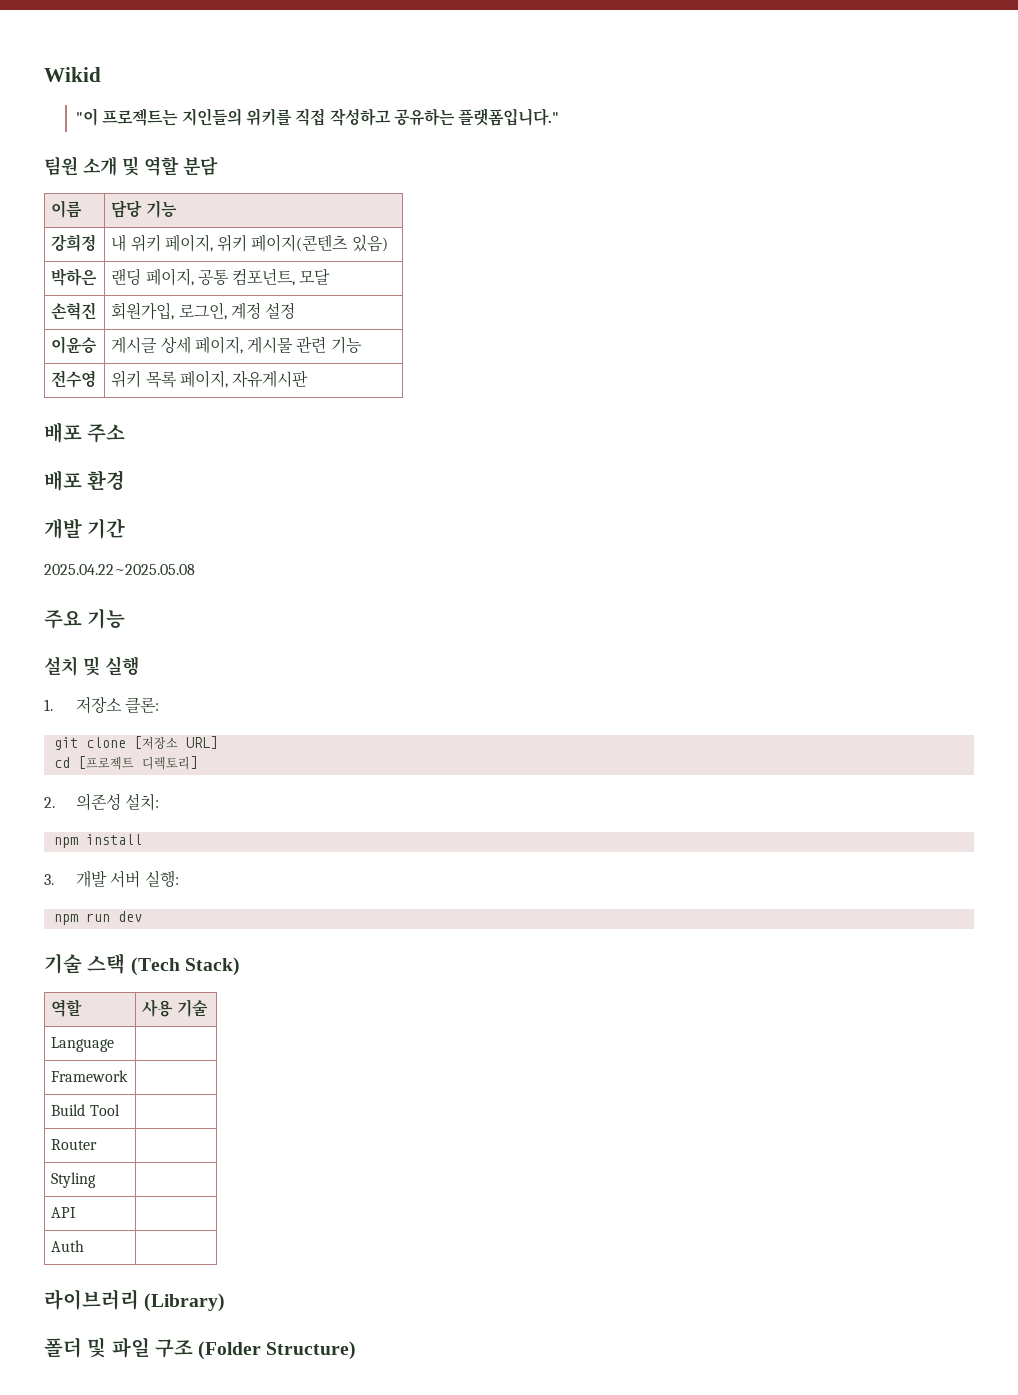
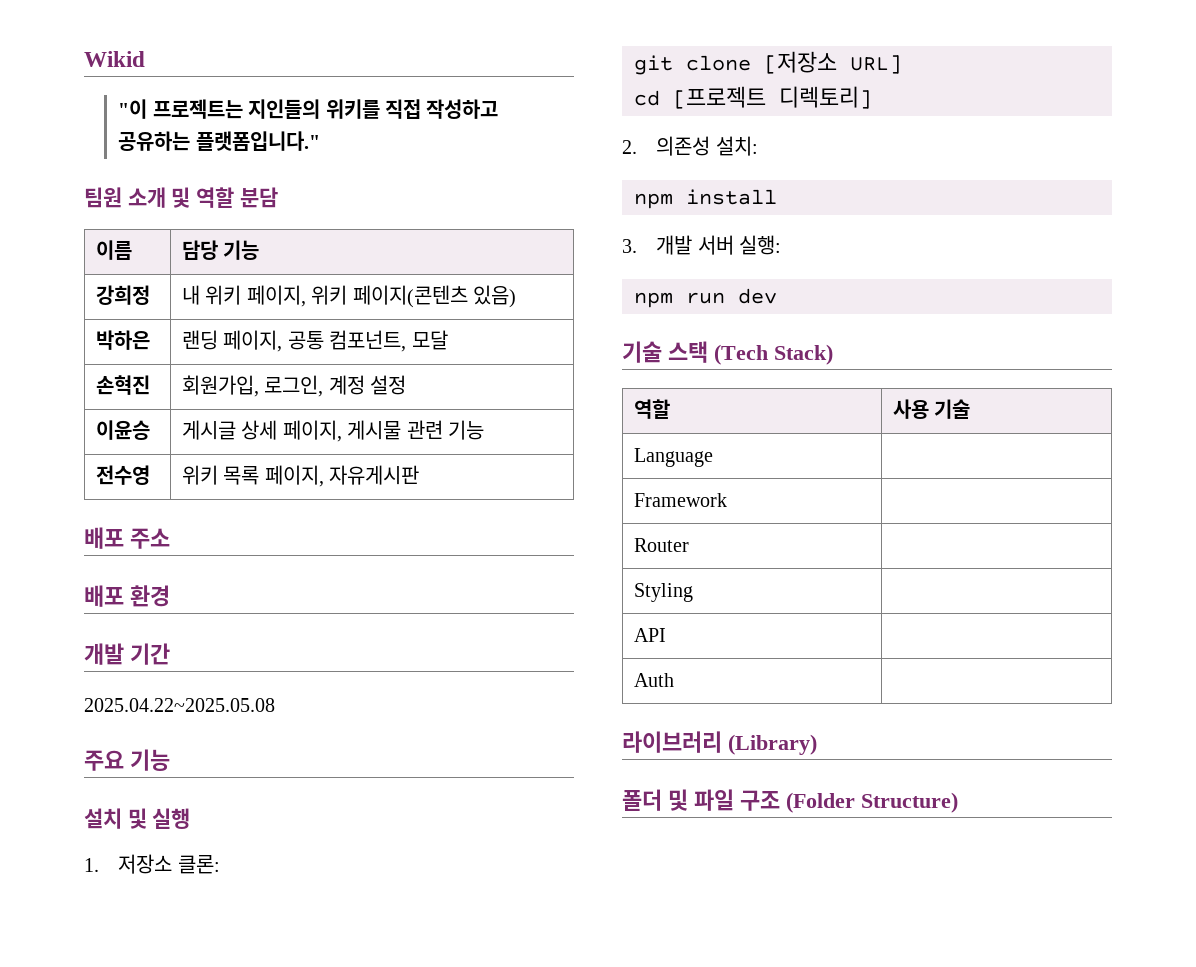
[51,1104,120,1116] // Build Tool | -> (728, 500) none

